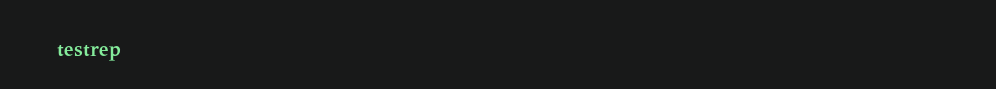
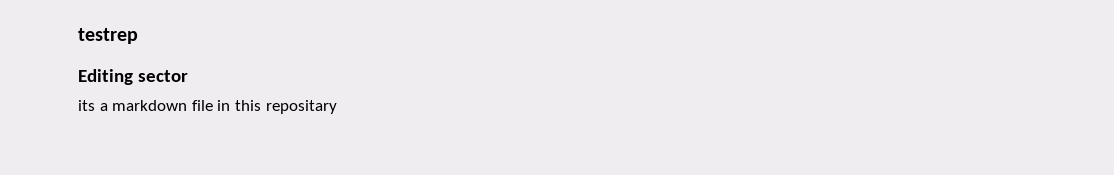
(121, 53) none -> [78,69,188,85] [78,100,337,114] // Editing sector // its a markdown file in this repositary

